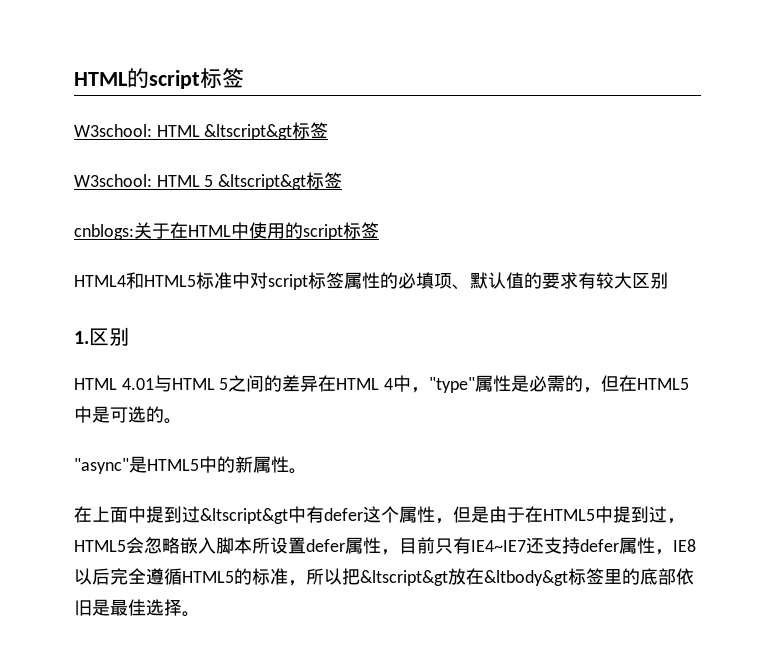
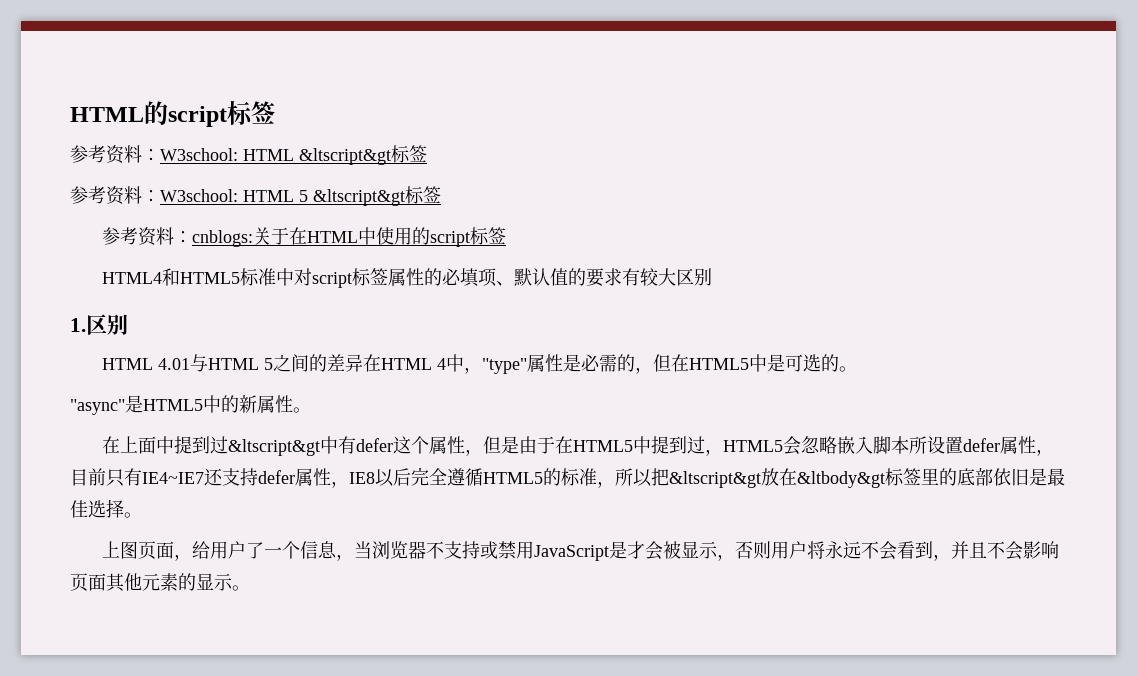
(244, 78) none -> [70,145,160,164] 参考资料：
(329, 130) none -> [70,186,160,205] 参考资料：
(343, 180) none -> [102,227,193,246] 参考资料：
(200, 614) none -> [102,541,1060,561] [70,573,250,592] // 上图页面，给用户了一个信息，当浏览器不支持或禁用JavaScript是才会被显示，否则用户将永远不会看到，并且不会影响页面其他元素的显示。

